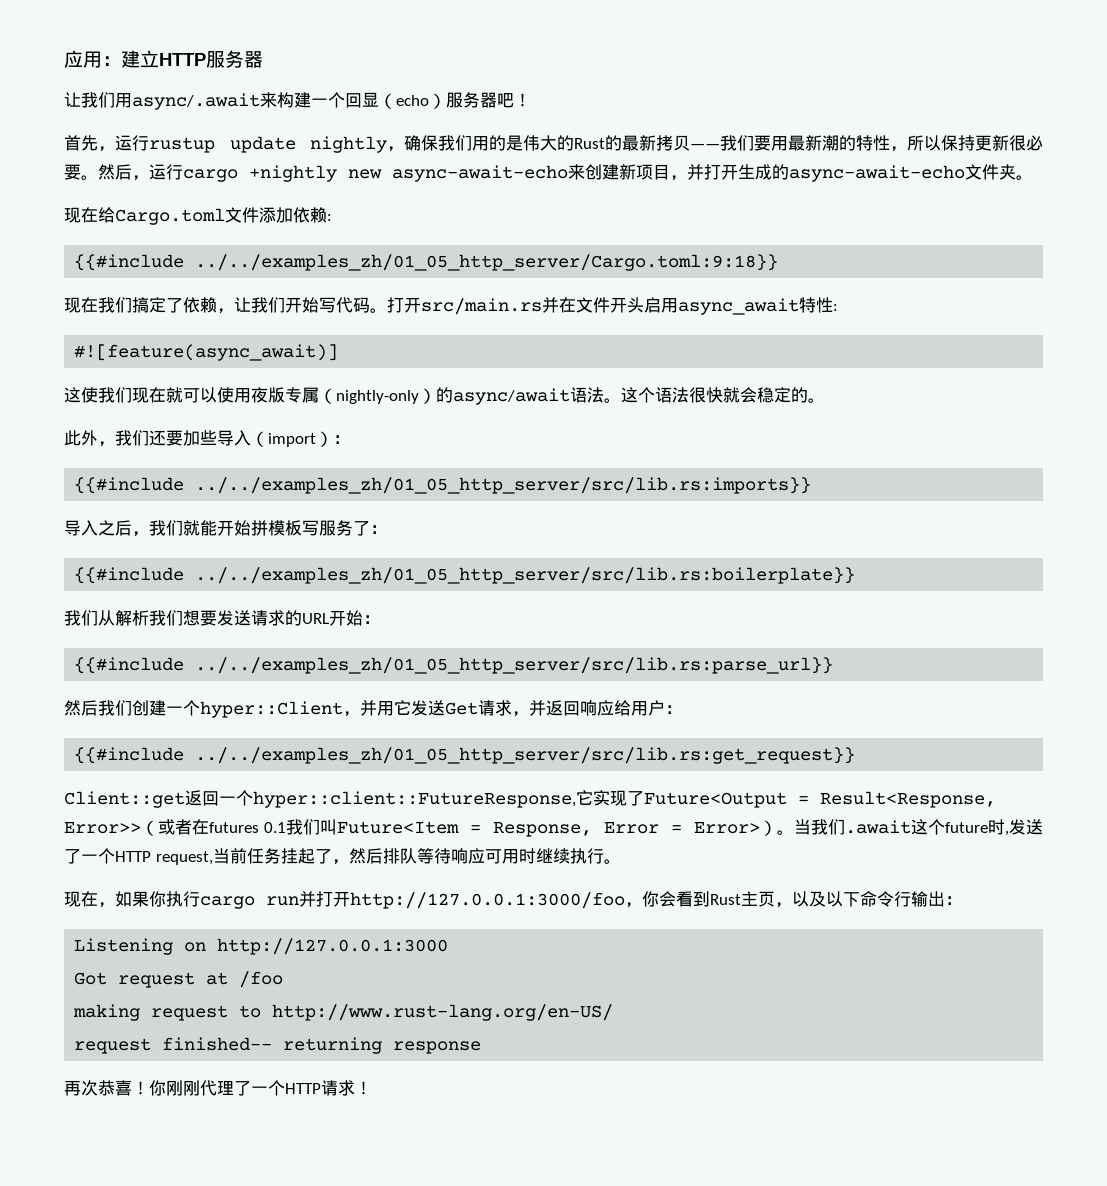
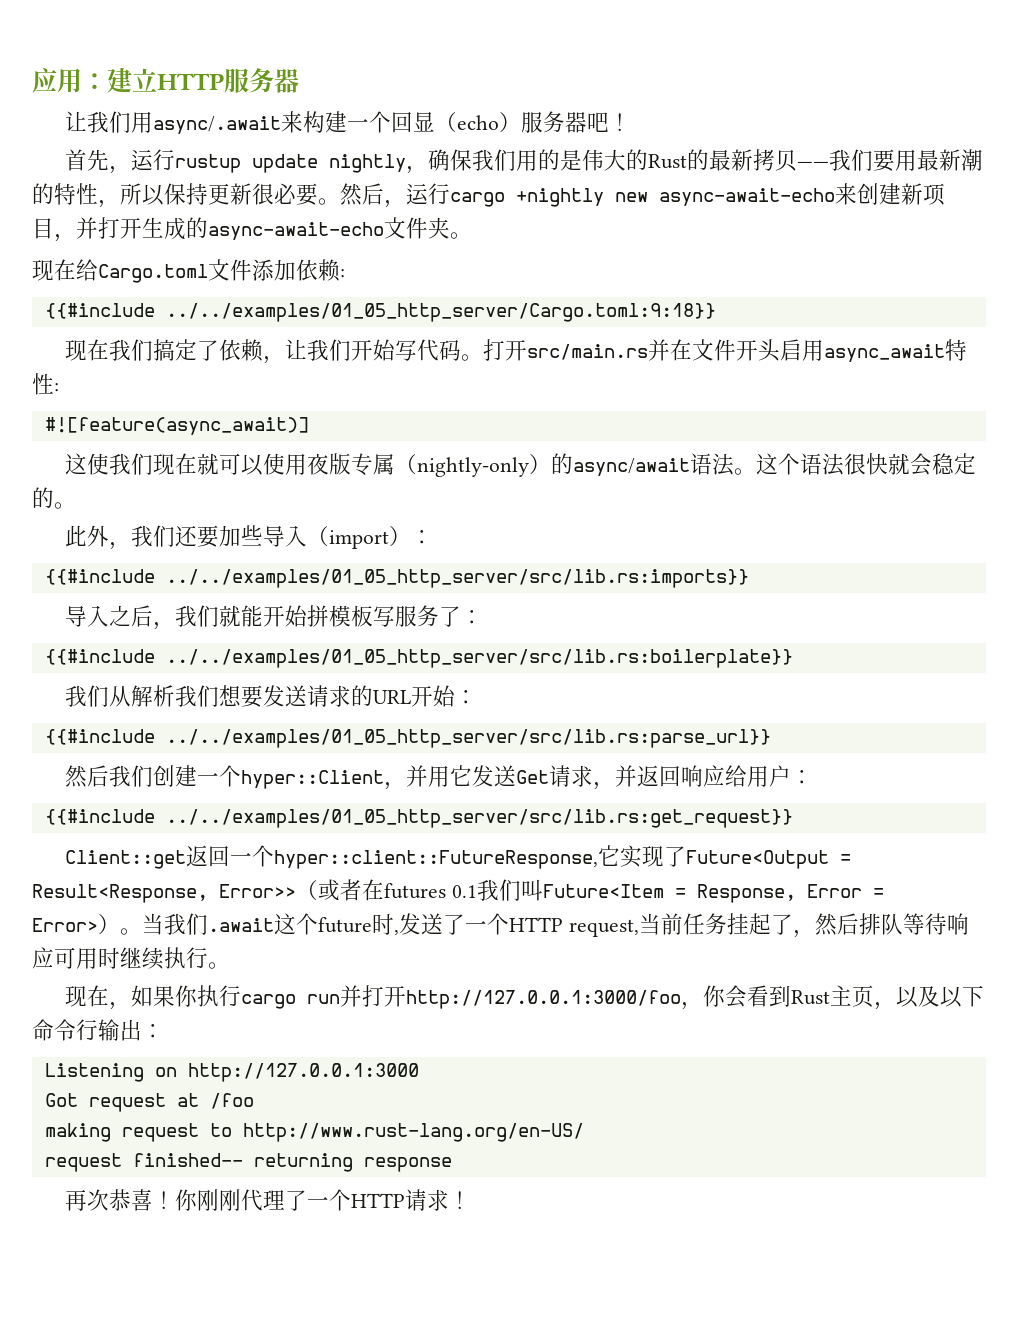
[195,254,779,271] ../../examples_zh/01_05_http_server/Cargo.toml:9:18}} -> [165,303,716,322] ../../examples/01_05_http_server/Cargo.toml:9:18}}
[195,477,812,494] ../../examples_zh/01_05_http_server/src/lib.rs:imports}} -> [165,569,749,588] ../../examples/01_05_http_server/src/lib.rs:imports}}
[195,567,856,584] ../../examples_zh/01_05_http_server/src/lib.rs:boilerplate}} -> [165,649,793,668] ../../examples/01_05_http_server/src/lib.rs:boilerplate}}
[195,657,834,674] ../../examples_zh/01_05_http_server/src/lib.rs:parse_url}} -> [165,729,771,748] ../../examples/01_05_http_server/src/lib.rs:parse_url}}
[195,747,856,764] ../../examples_zh/01_05_http_server/src/lib.rs:get_request}} -> [165,809,793,828] ../../examples/01_05_http_server/src/lib.rs:get_request}}

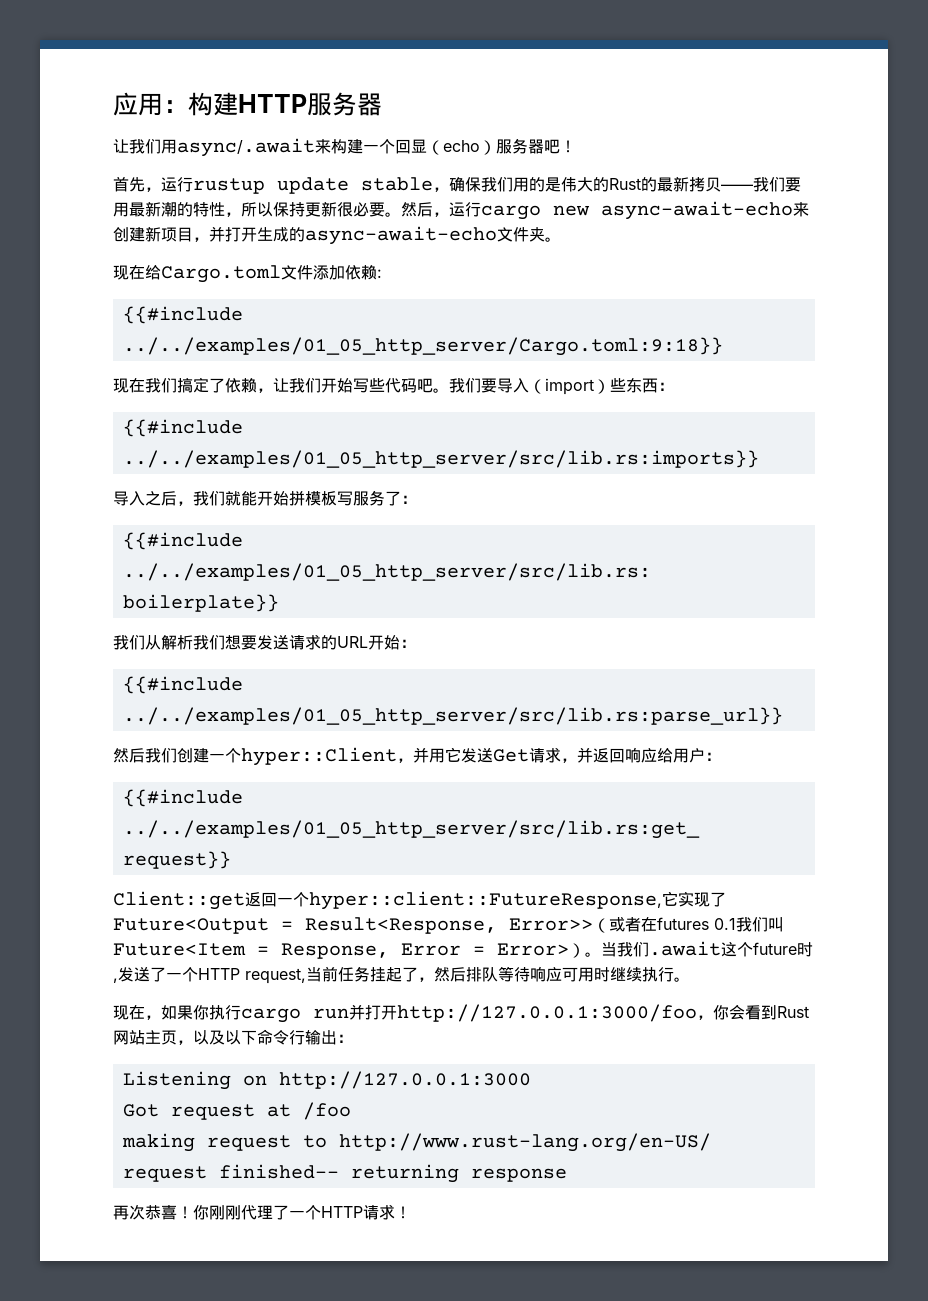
[107,68,157,93] 建立 -> [188,92,238,116] 构建
[328,154,406,173] nightly -> [361,177,433,191] stable
[516,188,604,207] +nightly -> (541, 212) none
[416,339,967,362] [32,373,59,395] [44,417,309,435] [64,453,976,477] [32,487,76,509] [64,525,263,550] 代码。打开src/main.rs并在文件开头启用async_await特性: // #![feature(async_await)] // 这使我们现在就可以使用夜版专属（nightly-only）的async/await语法。这个语法很快就会稳定的。 // 此外，我们还要加些 -> [369,378,497,393] 些代码吧。我们要
(411, 536) none -> [610,378,658,393] 些东西
(830, 997) none -> [113,1030,145,1045] 网站

